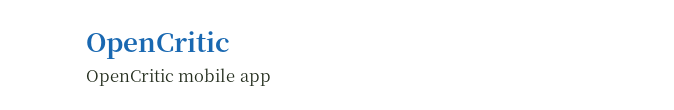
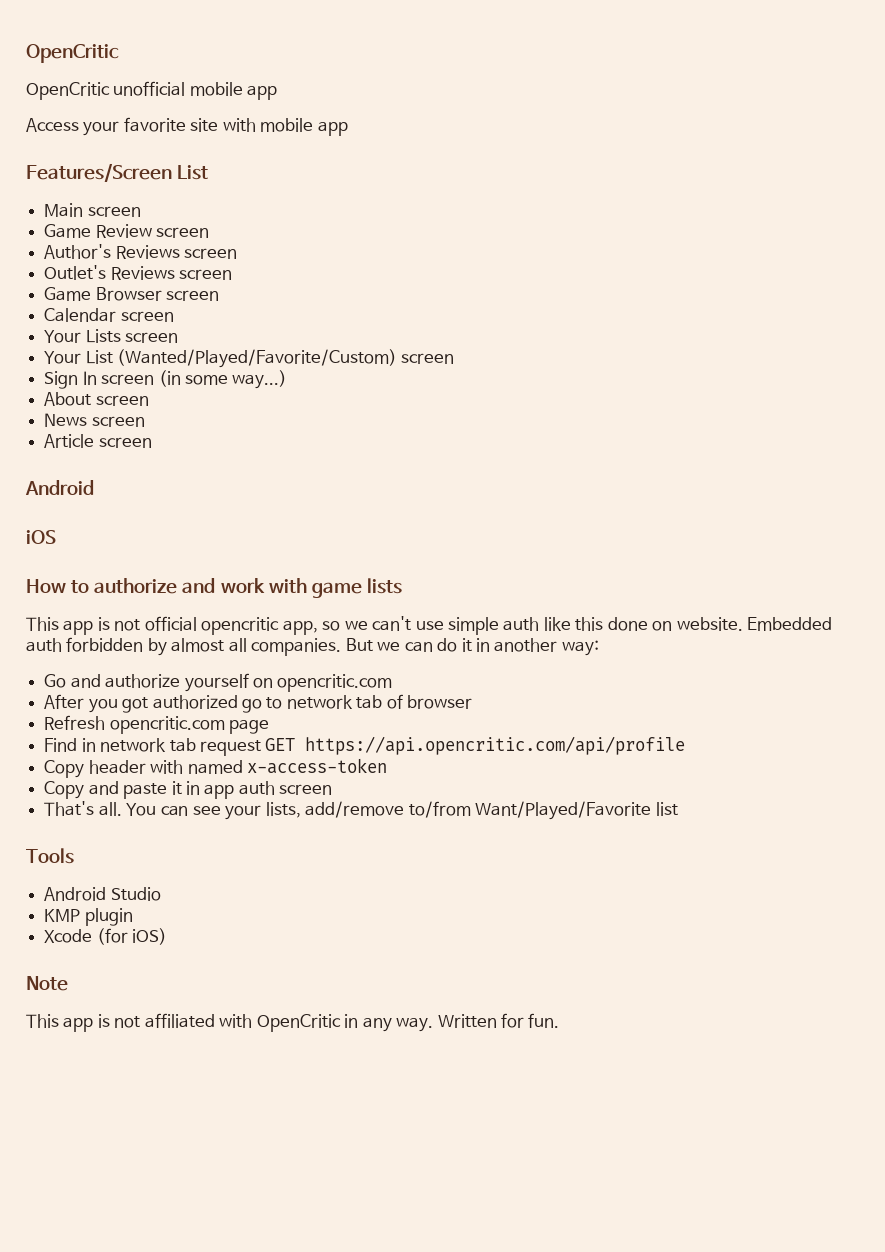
[178,68,271,86] mobile app -> [113,81,278,100] [26,117,348,136] [26,163,209,182] [44,203,141,217] [44,224,210,238] [44,244,238,259] [44,265,233,280] [44,287,220,301] [44,308,174,322] [44,329,179,343] [44,349,455,368] [44,370,288,389] [44,392,149,406] [44,413,145,427] [44,434,152,448] [25,480,94,495] [26,530,56,544] [26,578,402,598] [26,616,833,635] [26,637,599,656] [44,673,393,692] [44,694,473,713] [44,715,270,734] [44,736,686,756] [44,758,387,778] [44,781,333,799] [44,801,678,820] [26,848,74,864] [44,887,161,901] [44,908,133,926] [44,928,168,945] [26,976,68,991] [26,1013,560,1032] unofficial mobile app // Access your favorite site with mobile app // Features/Screen List // Main screen // Game Review screen // Author's Reviews screen // Outlet's Reviews screen // Game Browser screen // Calendar screen // Your Lists screen // Your List (Wanted/Played/Favorite/Custom) screen // Sign In screen (in some way...) // About screen // News screen // Article screen // Android // iOS // How to authorize and work with game lists // This app is not official opencritic app, so we can't use simple auth like this done on website. Embedded auth forbidden by almost all companies. But we can do it in another way: // Go and authorize yourself on opencritic.com // After you got authorized go to network tab of browser // Refresh opencritic.com page // Find in network tab request GET https://api.opencritic.com/api/profile // Copy header with named x-access-token // Copy and paste it in app auth screen // That's all. You can see your lists, add/remove to/from Want/Played/Favorite list // Tools // Android Studio // KMP plugin // Xcode (for iOS) // Note // This app is not affiliated with OpenCritic in any way. Written for fun.

